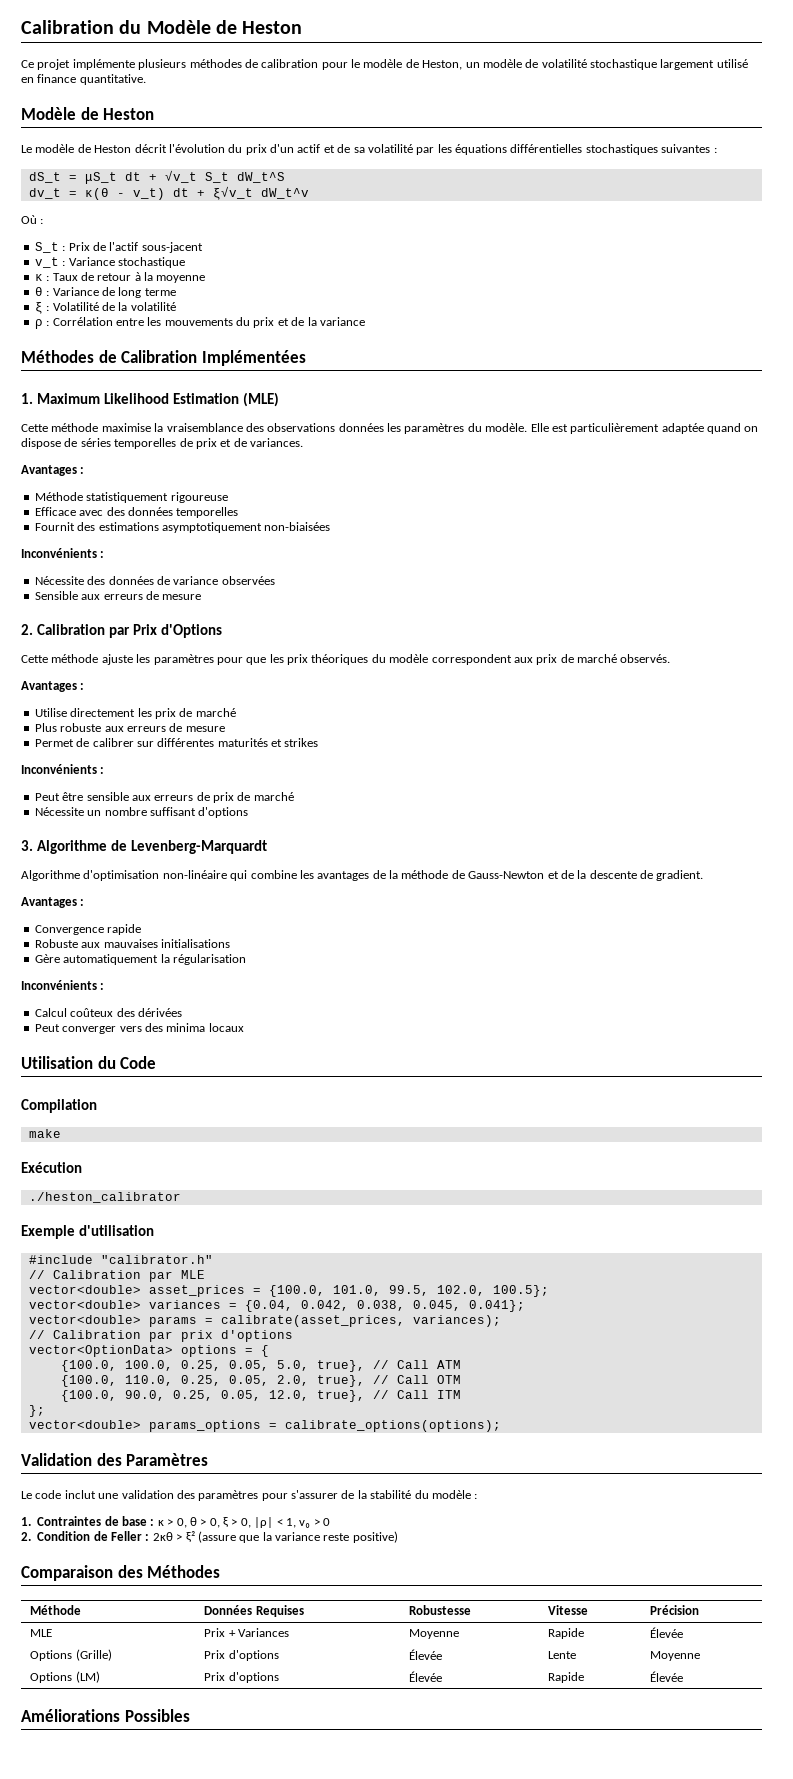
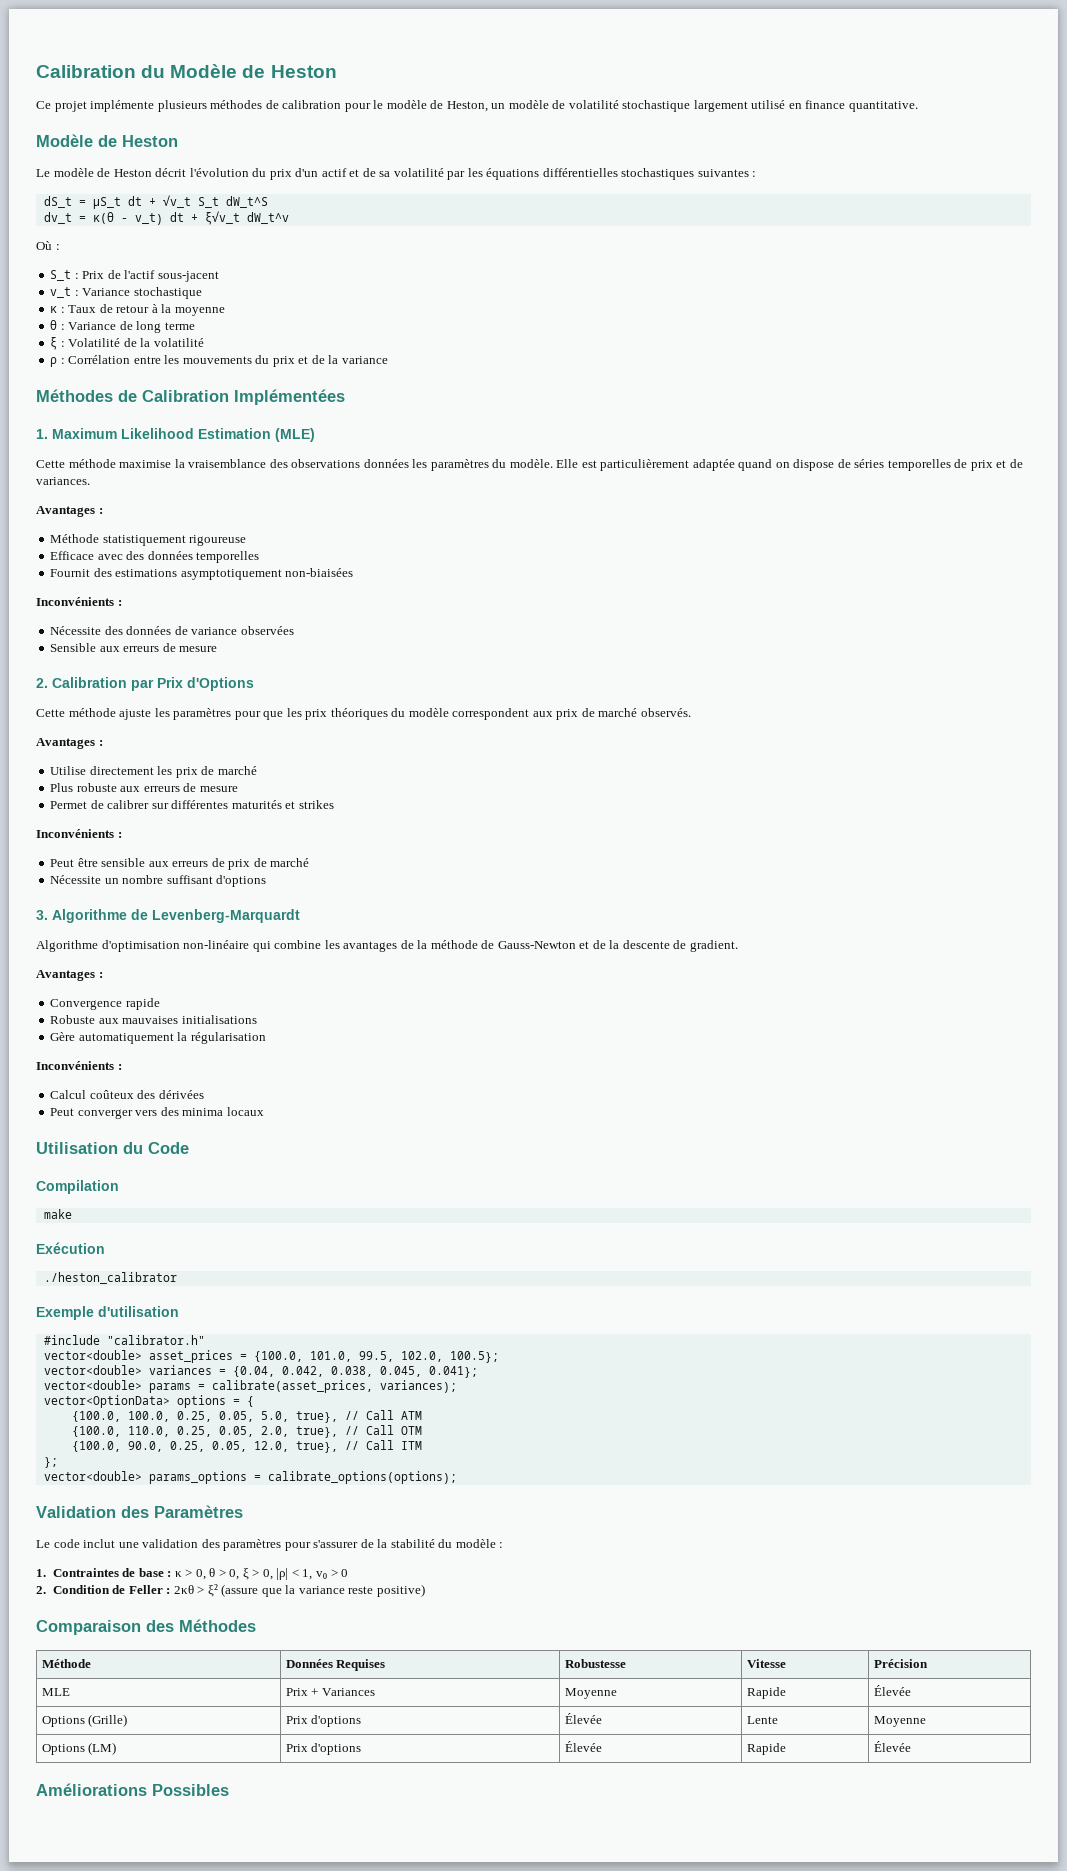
[28,1270,205,1282] // // Calibration par MLE -> (205, 1340) none
[28,1330,293,1342] // // Calibration par prix d'options -> (457, 1386) none

